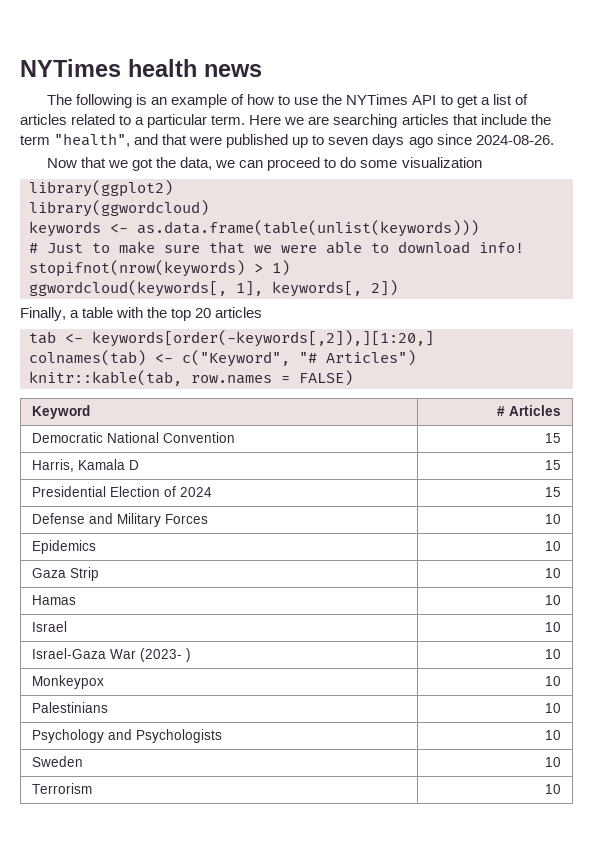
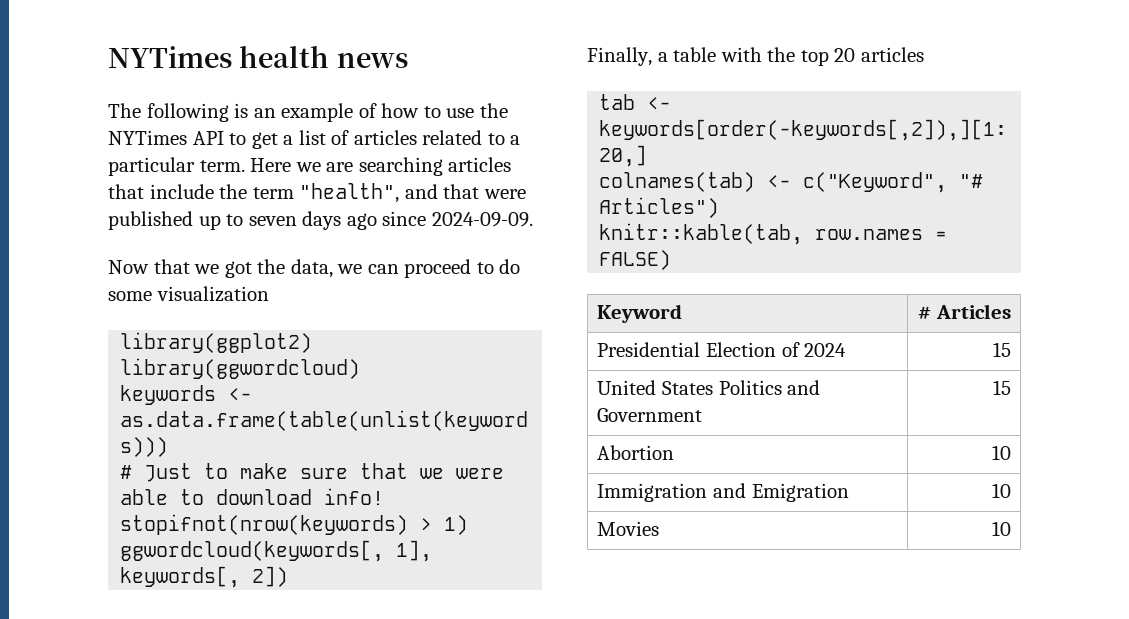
[475,135,554,145] 2024-08-26. -> [431,212,533,227] 2024-09-09.
[31,432,235,443] [545,433,562,443] [31,459,139,472] [545,460,562,470] // Democratic National Convention | 15 // Harris, Kamala D | 15 -> (1011, 311) none
[31,513,208,527] [545,514,562,524] [31,540,96,554] [545,541,562,551] [31,567,99,581] [545,568,562,578] [31,595,76,605] [545,595,562,605] [31,621,67,632] [545,622,562,632] [31,648,191,662] [545,649,562,659] [31,675,104,689] [545,676,562,686] [31,702,108,713] [545,703,562,713] [31,729,222,743] [545,730,562,740] [31,756,83,767] [545,757,562,767] [31,783,92,794] [545,784,562,794] Defense and Military Forces | 10 // Epidemics | 10 // Gaza Strip | 10 // Hamas | 10 // Israel | 10 // Israel-Gaza War (2023- ) | 10 // Monkeypox | 10 // Palestinians | 10 // Psychology and Psychologists | 10 // Sweden | 10 // Terrorism | 10 -> [597,380,821,395] [597,408,703,422] [992,380,1011,395] [597,445,675,460] [991,445,1011,460] [597,483,849,502] [991,483,1011,498] [597,521,660,536] [991,521,1011,536] United States Politics and Government | 15 // Abortion | 10 // Immigration and Emigration | 10 // Movies | 10

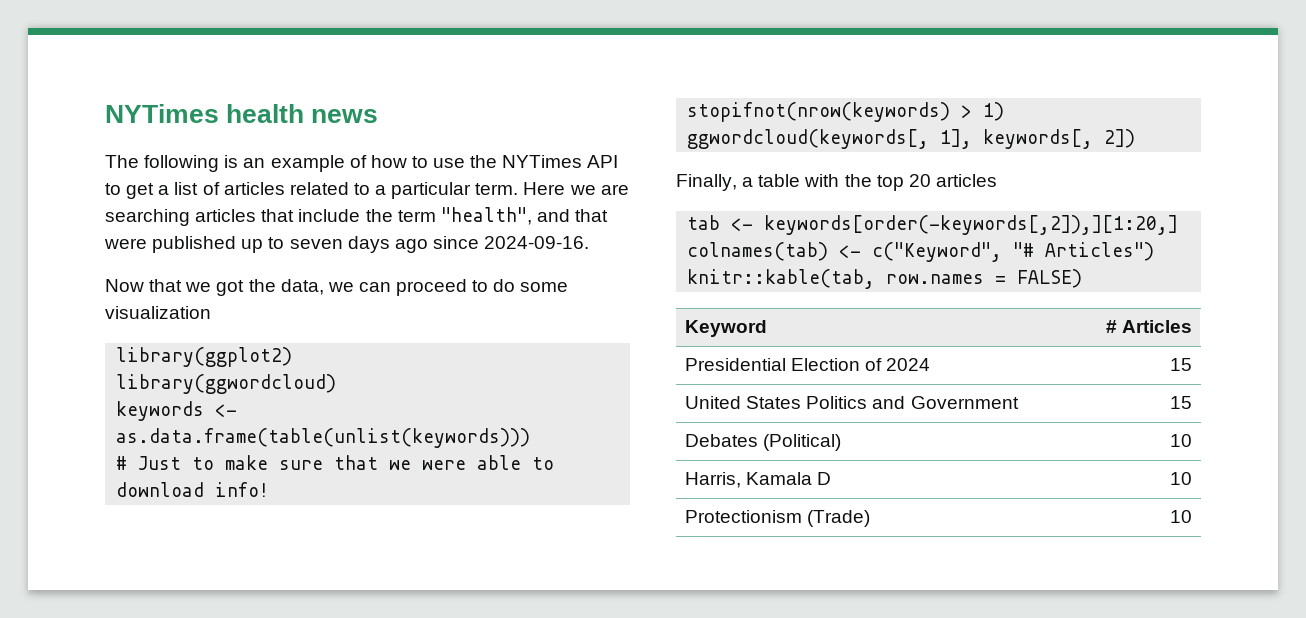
[431,212,533,227] 2024-09-09. -> [484,236,590,249] 2024-09-16.
[597,445,675,460] [991,445,1011,460] [597,483,849,502] [991,483,1011,498] [597,521,660,536] Abortion | 10 // Immigration and Emigration | 10 // Movies -> [684,434,842,451] [1170,434,1193,447] [684,472,832,488] [1170,472,1193,485] [684,510,871,527] Debates (Political) | 10 // Harris, Kamala D | 10 // Protectionism (Trade)

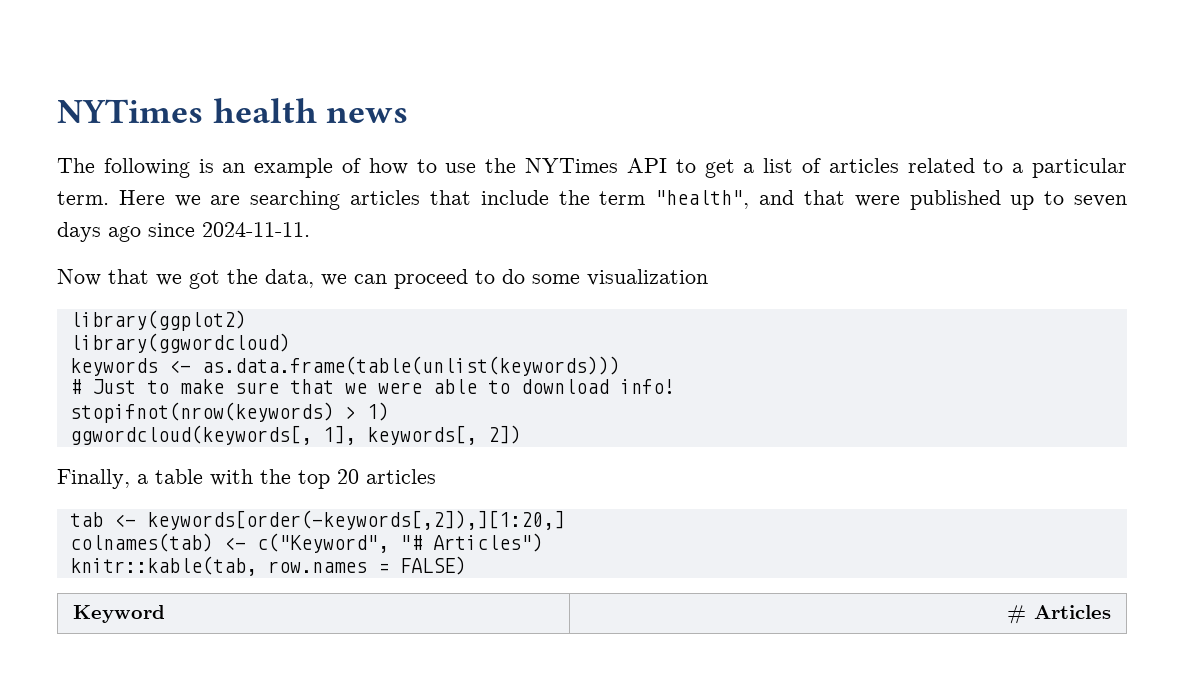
[484,236,590,249] 2024-09-16. -> [202,222,310,237] 2024-11-11.
[684,358,931,371] [1170,358,1193,371] [684,396,1019,409] [1170,396,1193,409] [684,434,842,451] [1170,434,1193,447] [684,472,832,488] [1170,472,1193,485] [684,510,871,527] [1170,510,1193,523] // Presidential Election of 2024 | 15 // United States Politics and Government | 15 // Debates (Political) | 10 // Harris, Kamala D | 10 // Protectionism (Trade) | 10 -> (1112, 612) none

